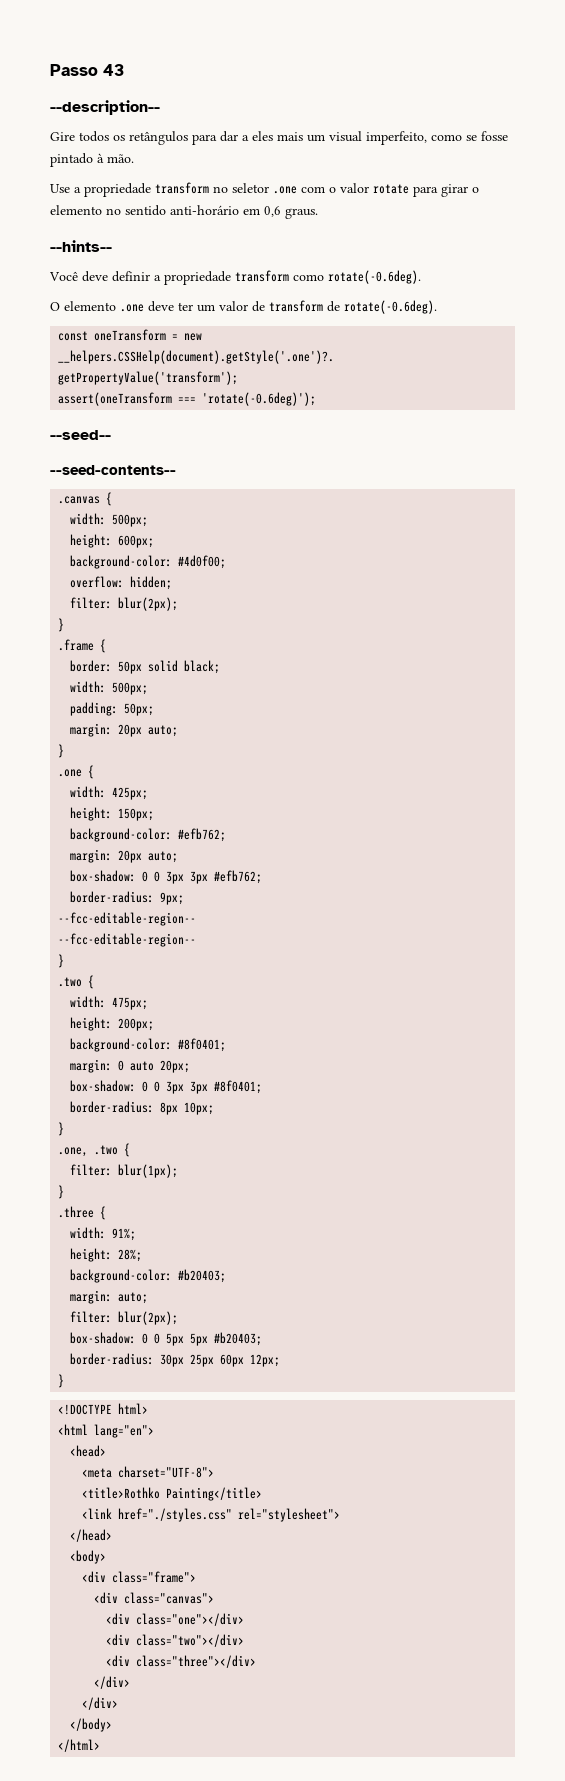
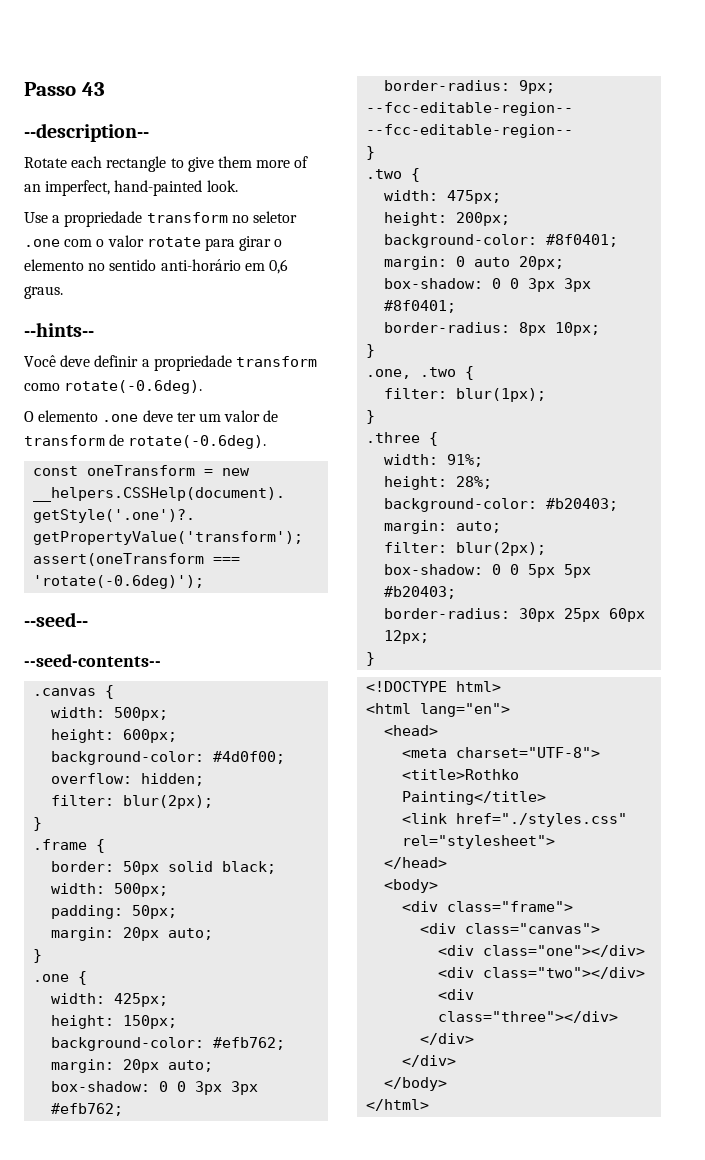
[50,131,508,145] [50,153,134,167] Gire todos os retângulos para dar a eles mais um visual imperfeito, como se fosse pintado à mão. -> [24,156,309,172] [24,180,238,196] Rotate each rectangle to give them more of an imperfect, hand-painted look.

